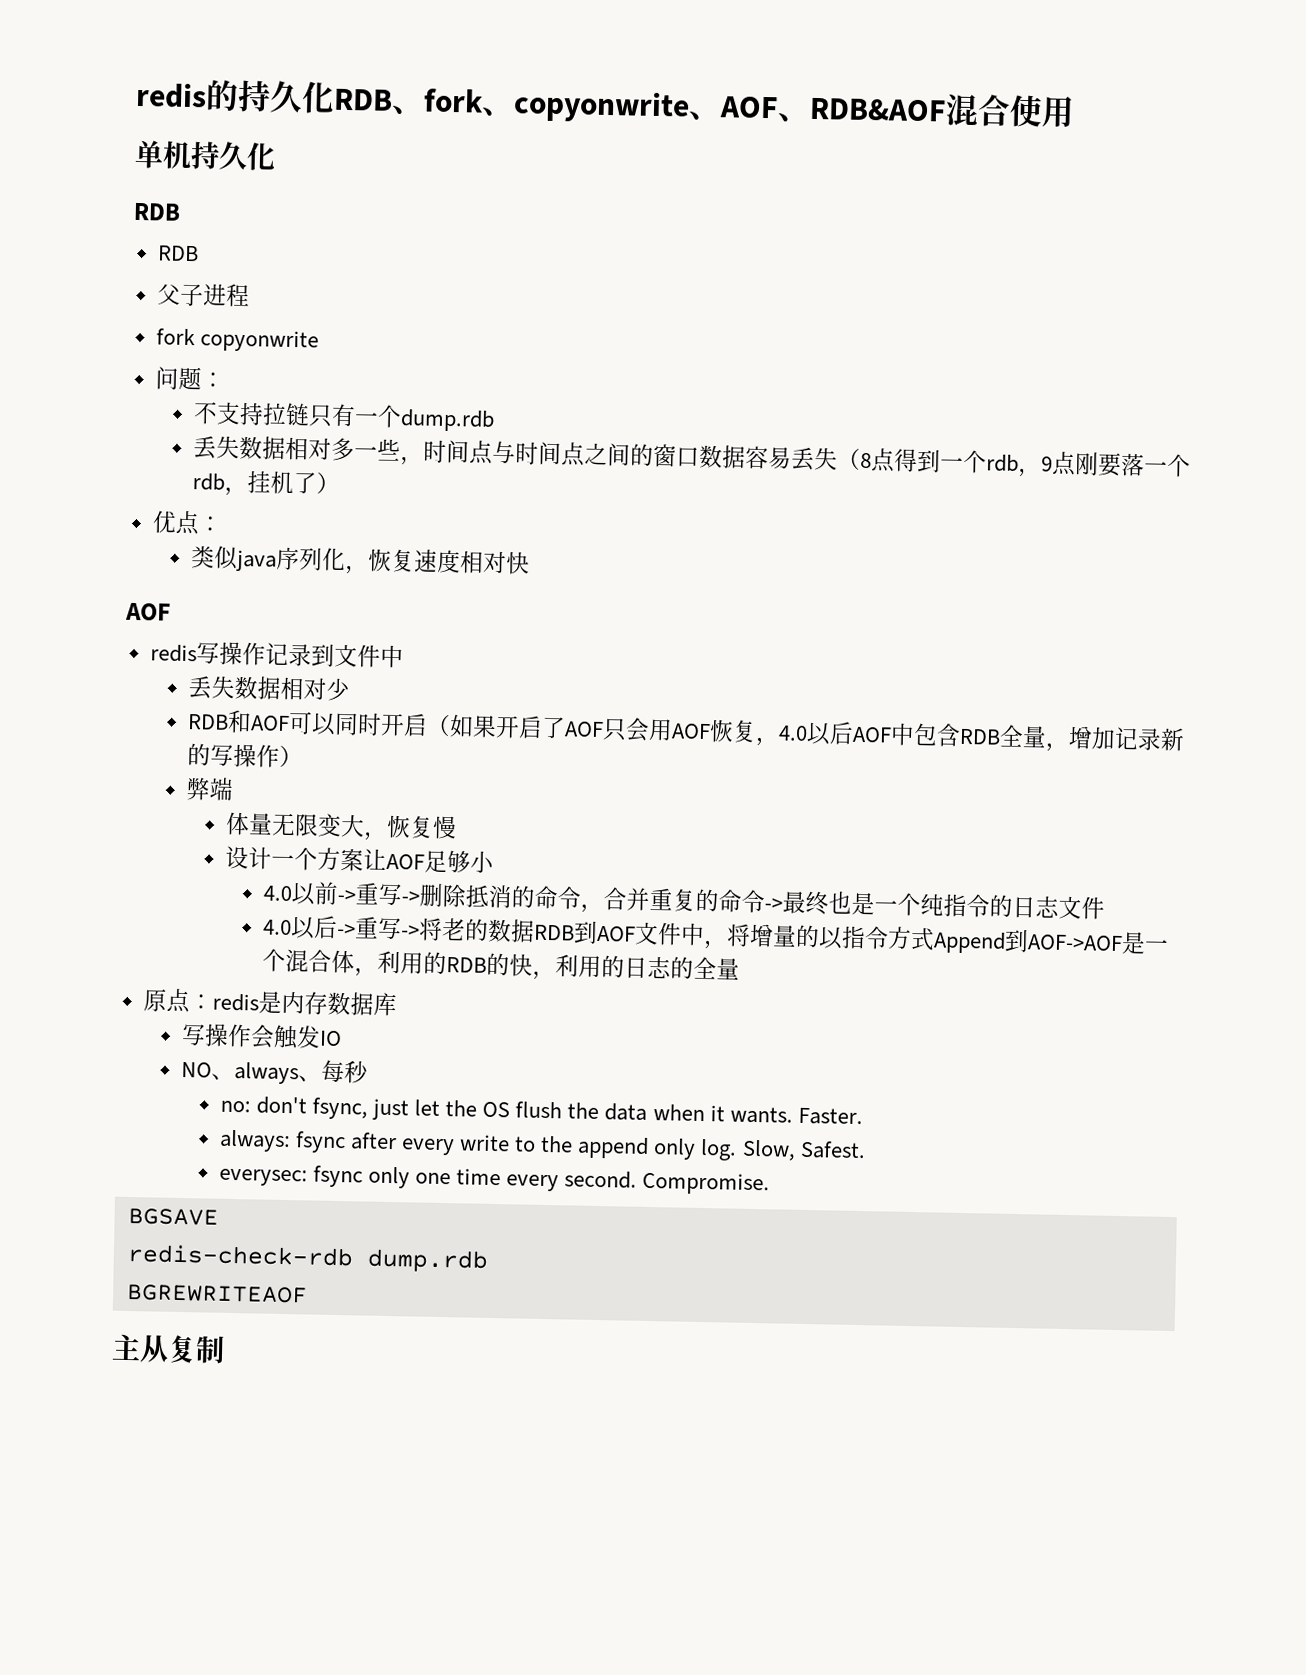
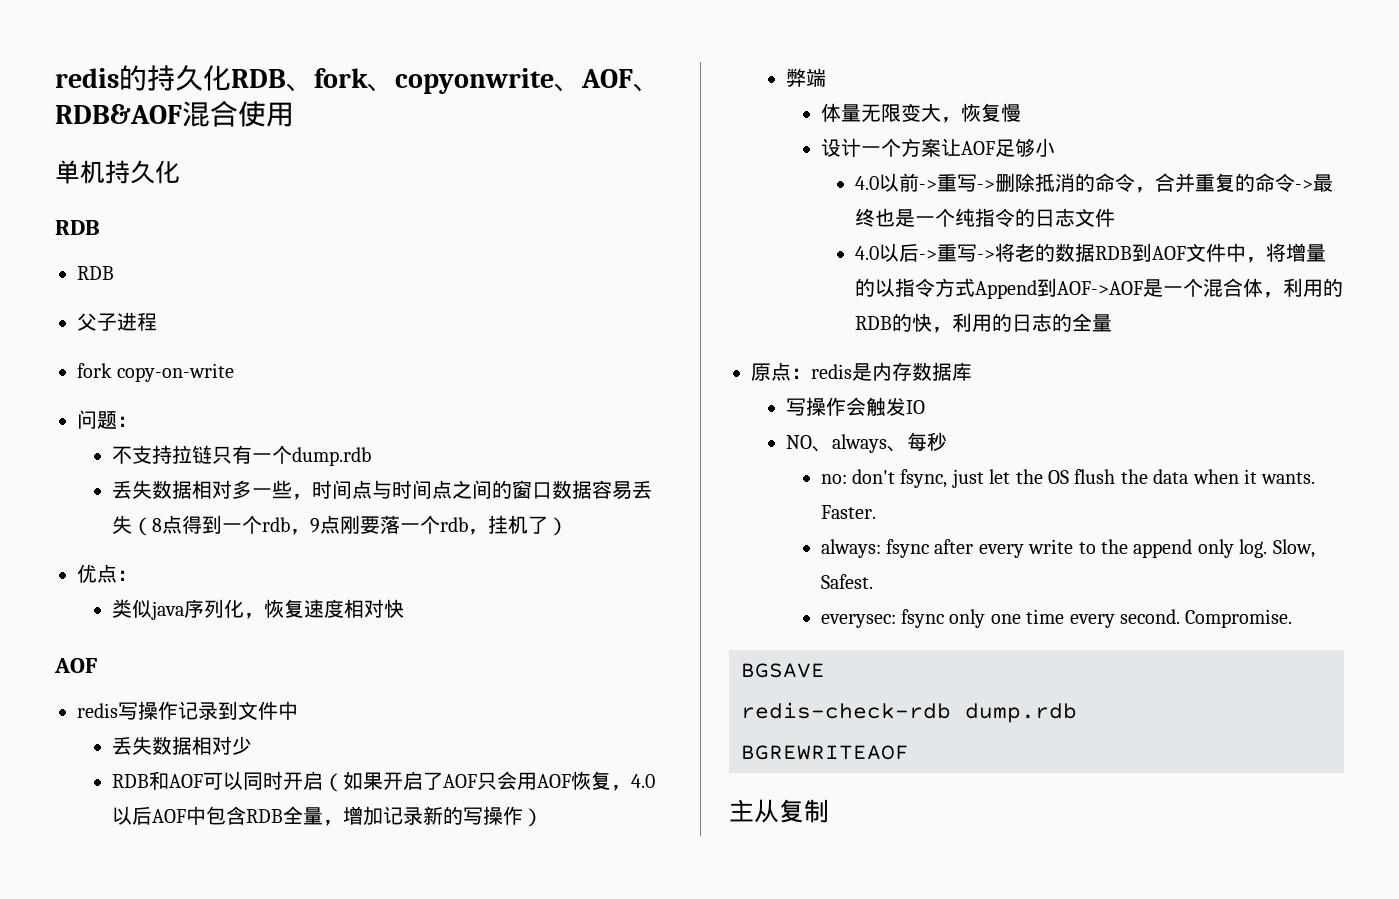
[199,329,319,353] copyonwrite -> [117,363,235,382] copy-on-write

